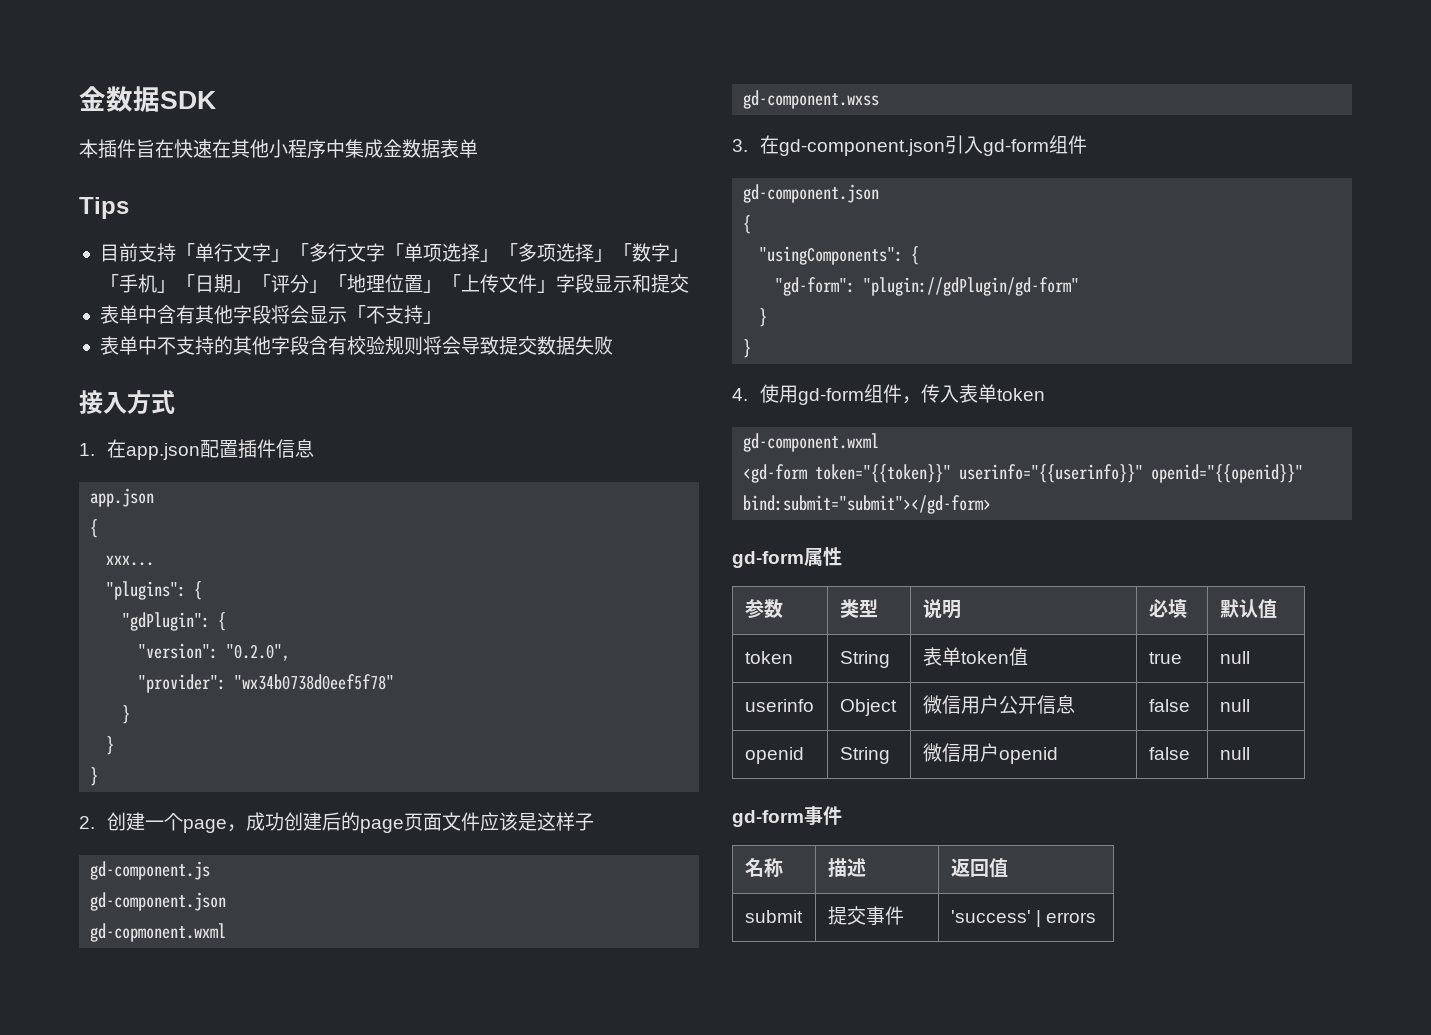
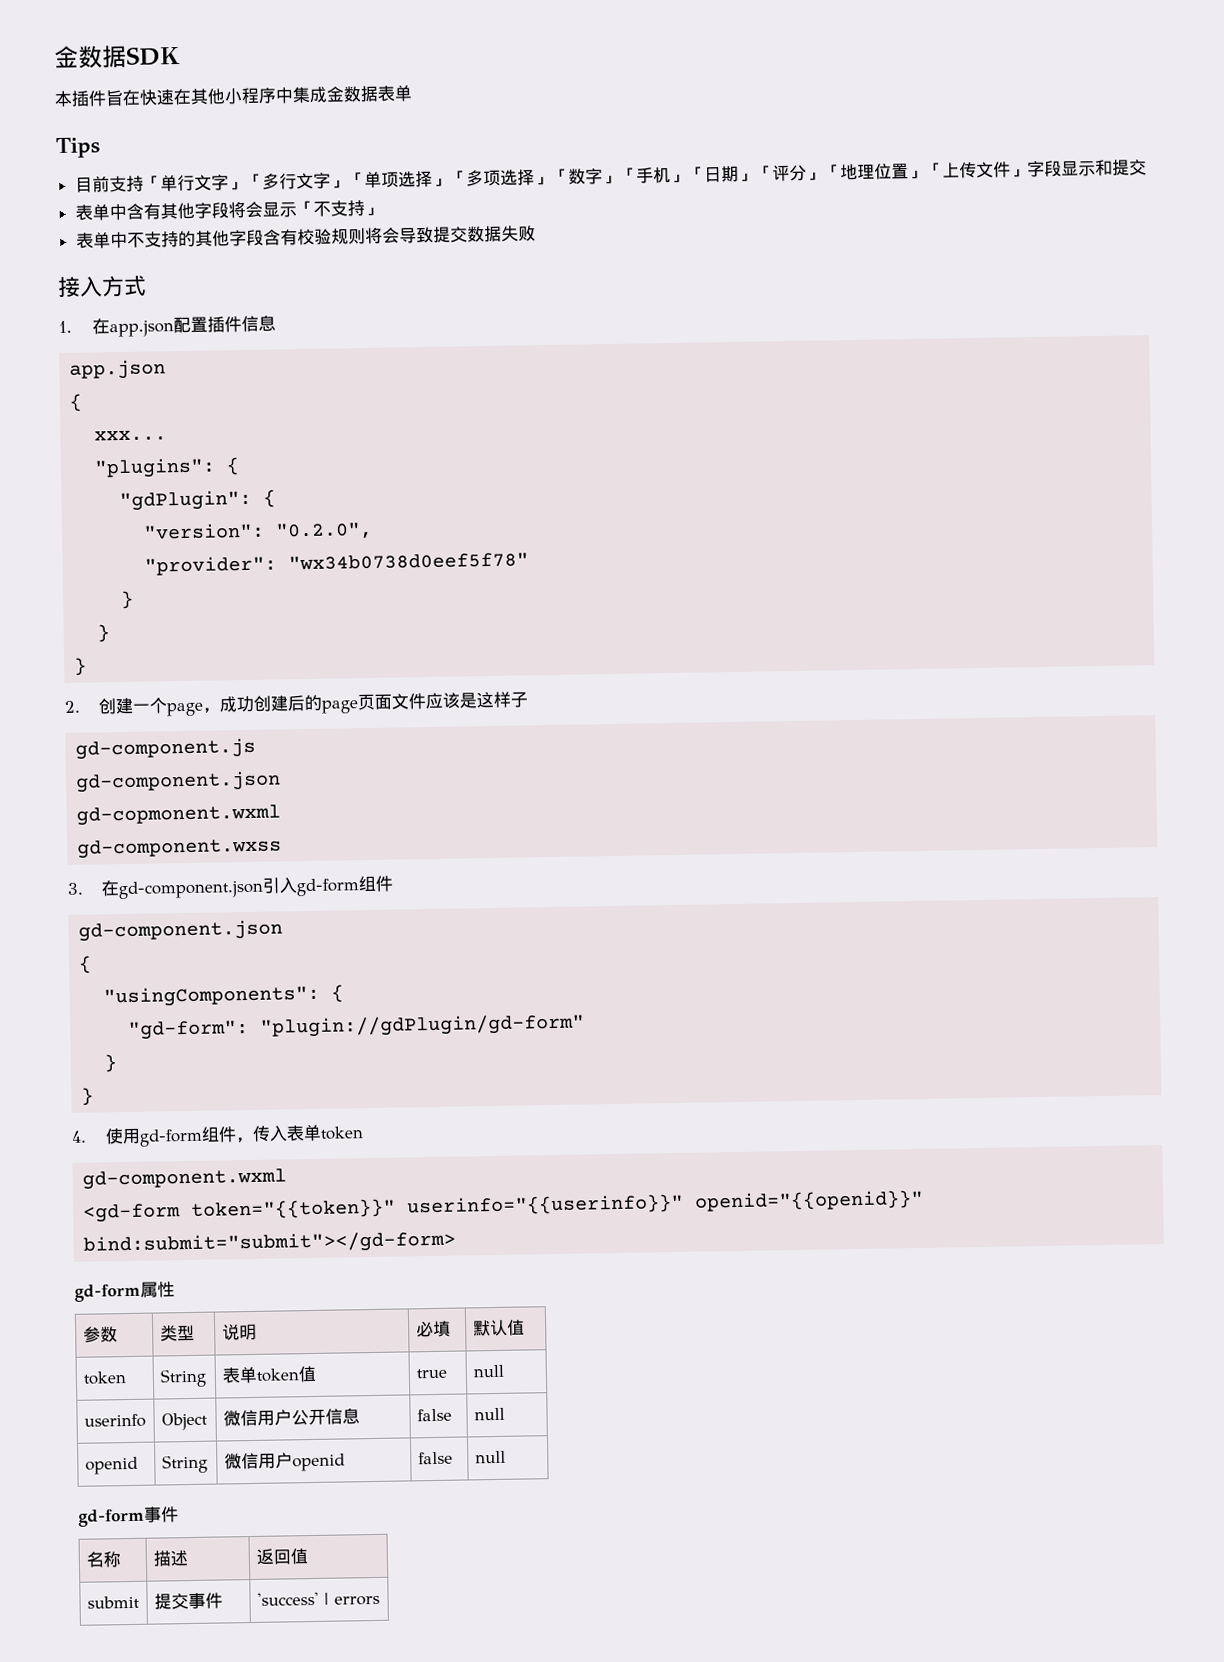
(385, 252) none -> [329,179,348,189] 」

